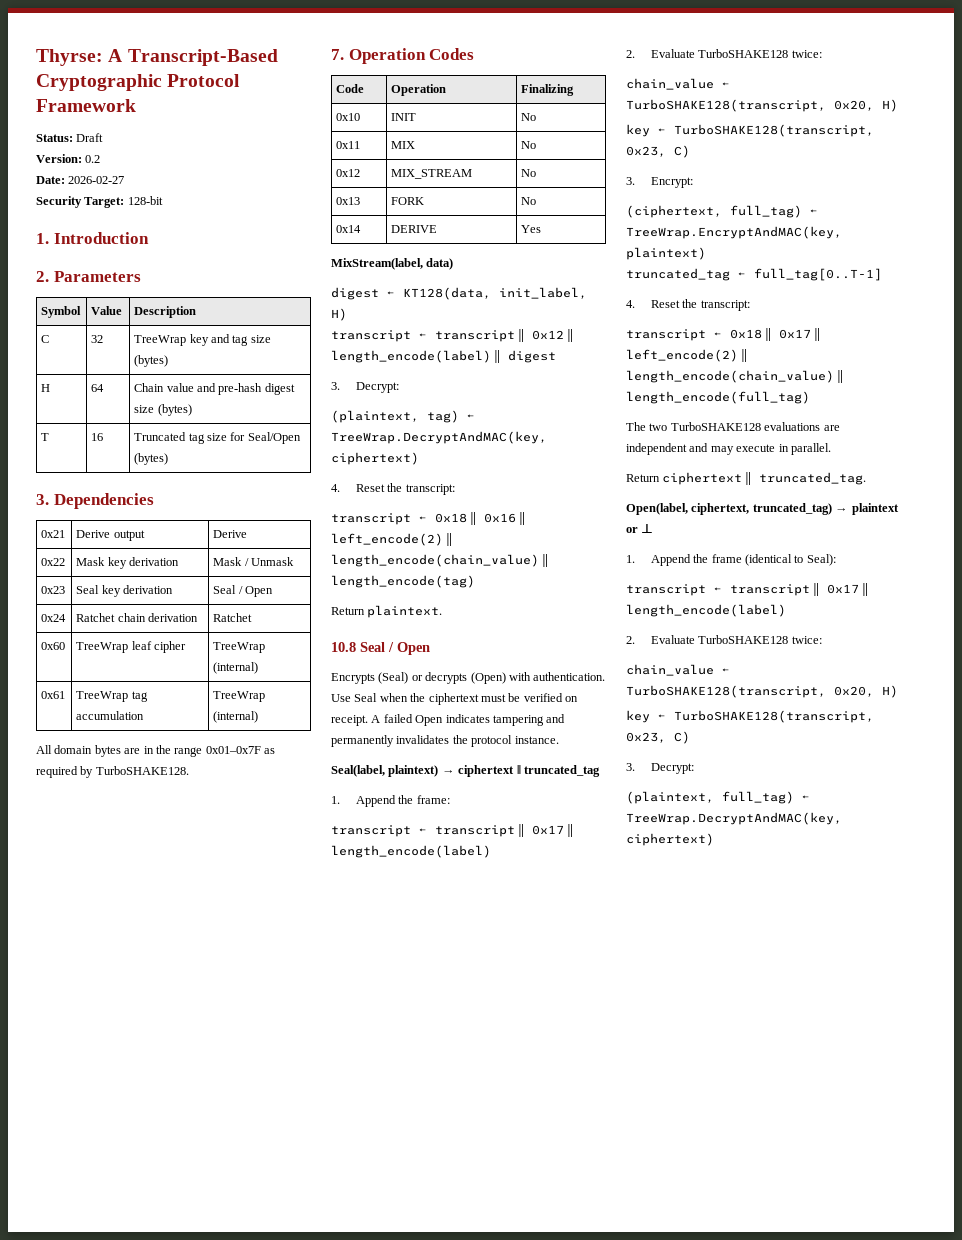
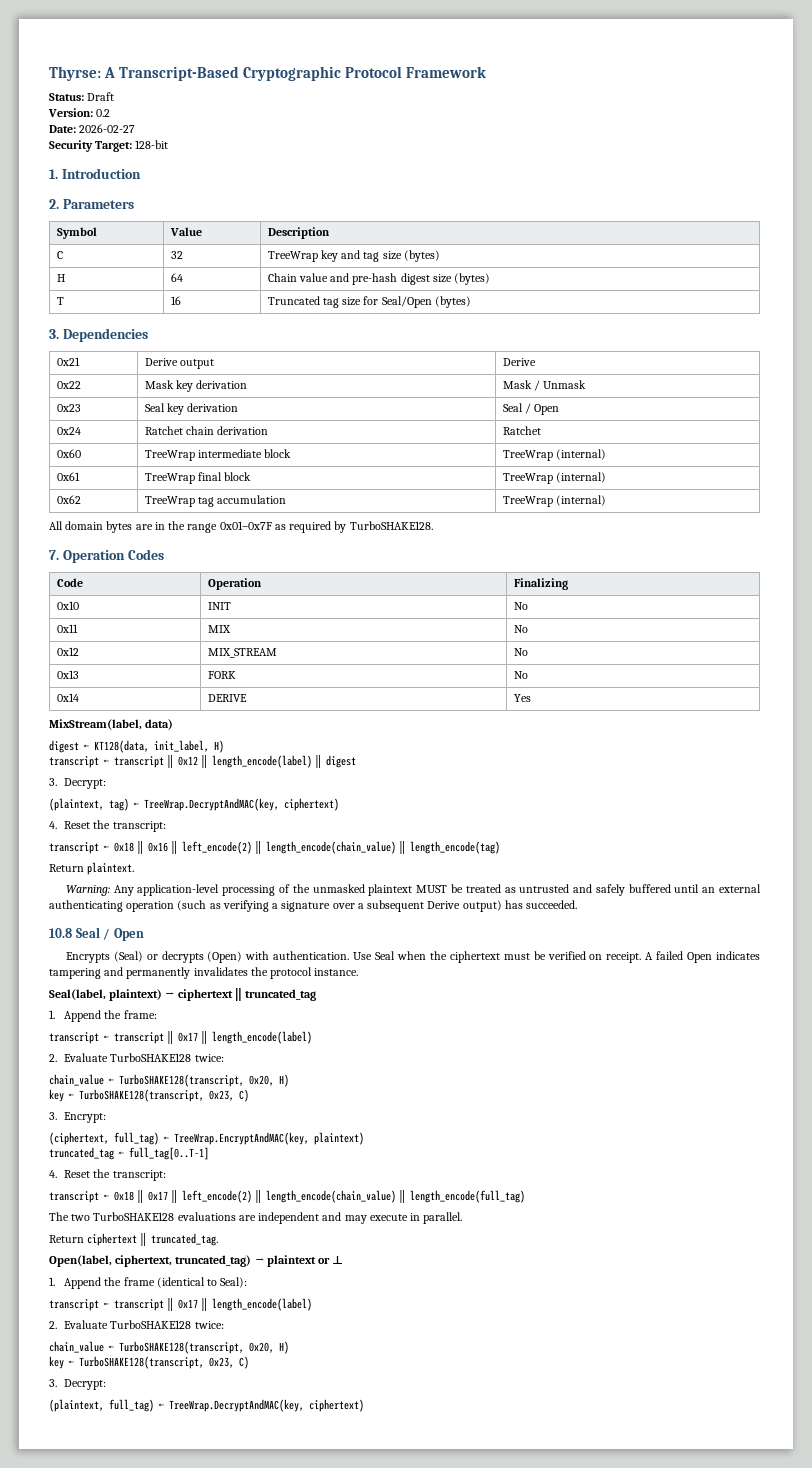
[131,641,187,653] leaf cipher -> [197,449,292,458] intermediate block
(66, 695) none -> [144,472,252,484] [502,472,606,484] [56,495,81,504] | TreeWrap final block | TreeWrap (internal) // 0x62
(443, 611) none -> [65,884,761,896] [49,900,578,912] // Warning: Any application-level processing of the unmasked plaintext MUST be treated as untrusted and safely buffered until an external authenticating operation (such as verifying a signature over a subsequent Derive output) has succeeded.

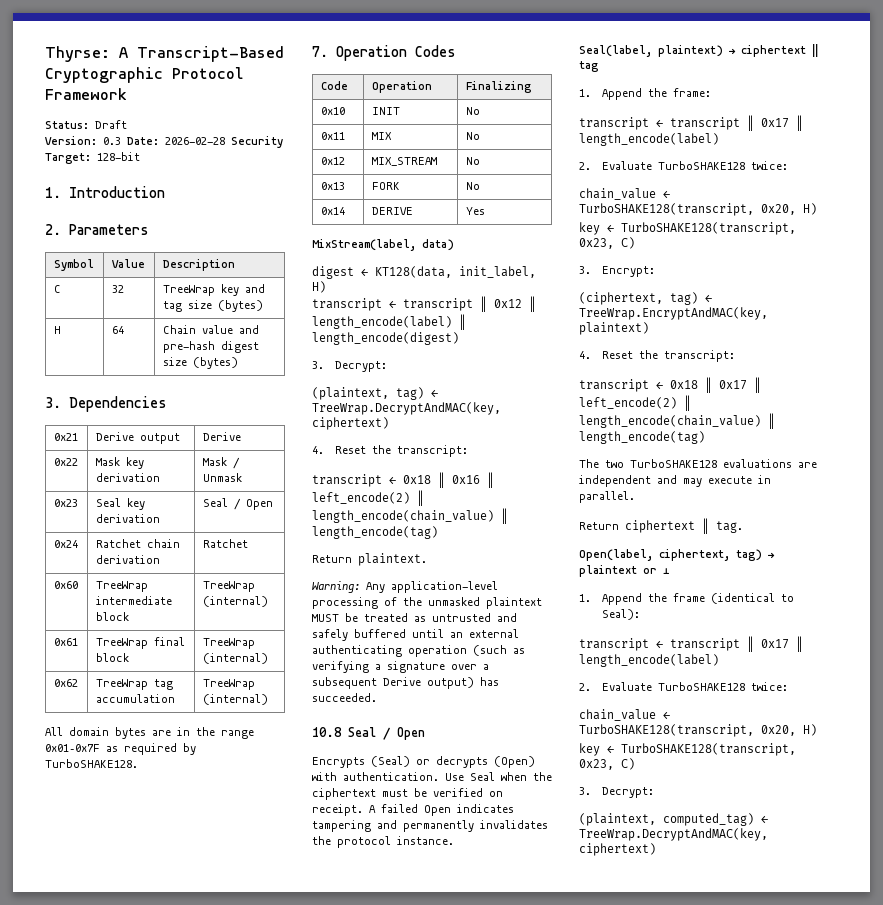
[96,109,111,117] [49,124,136,133] 0.2 // Date: 2026-02-27 // -> [103,137,225,145] 0.3 Date: 2026-02-28
[56,297,64,305] [170,296,181,305] [267,296,471,308] // T | 16 | Truncated tag size for Seal/Open (bytes) -> (238, 363) none
[326,755,357,768] digest -> [312,332,459,345] length_encode(digest)
[245,989,317,1001] truncated_tag -> [579,61,598,72] tag
[114,1132,159,1145] full_tag) -> [670,292,698,305] tag)
[49,1147,209,1160] // truncated_tag ← full_tag[0..T-1] -> (649, 328) none
[410,1190,526,1203] length_encode(full_tag) -> [579,431,705,444] length_encode(tag)
[151,1233,219,1246] truncated_tag. -> [716,521,743,533] tag.
[175,1255,252,1267] truncated_tag) -> [736,549,762,561] tag)
[109,1399,154,1412] full_tag) -> [663,813,754,826] computed_tag)

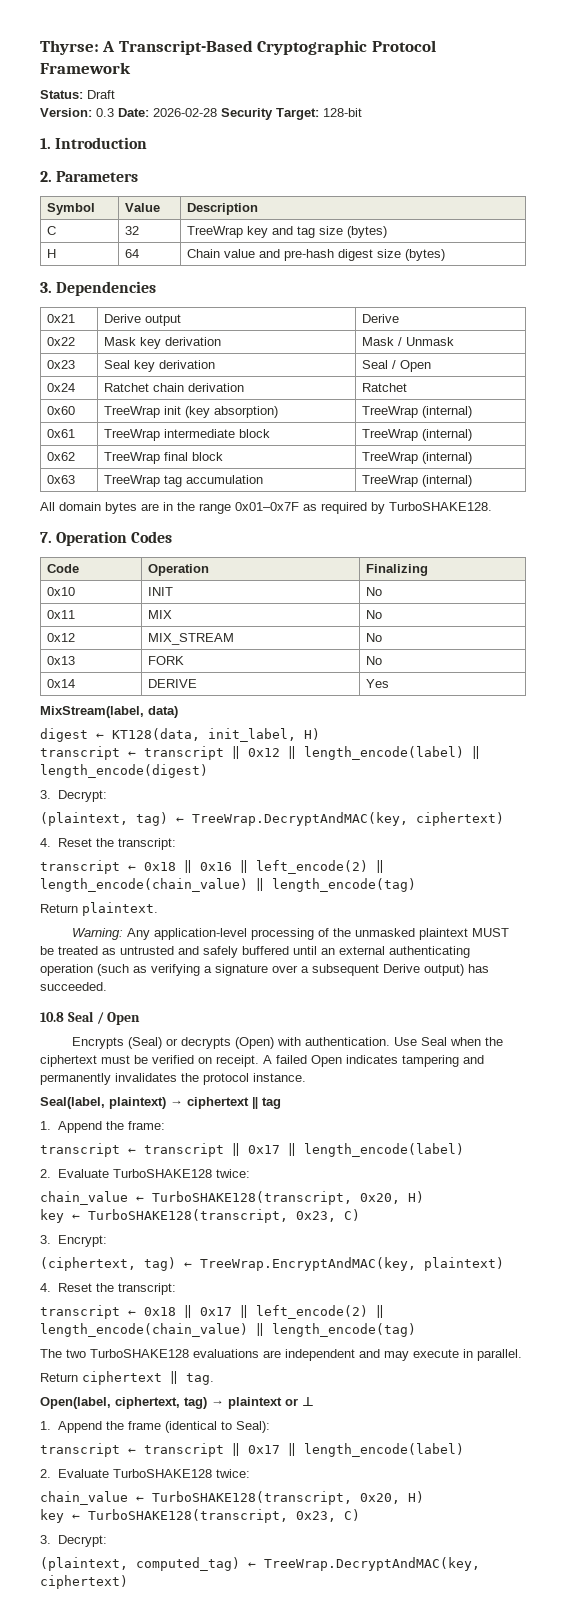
(78, 585) none -> [103,406,278,418] [361,406,472,418] [46,429,75,438] | TreeWrap init (key absorption) | TreeWrap (internal) // 0x61
[53,638,78,646] 0x61 -> [46,452,75,461] 0x62
[53,679,78,687] 0x62 -> [46,475,75,484] 0x63

